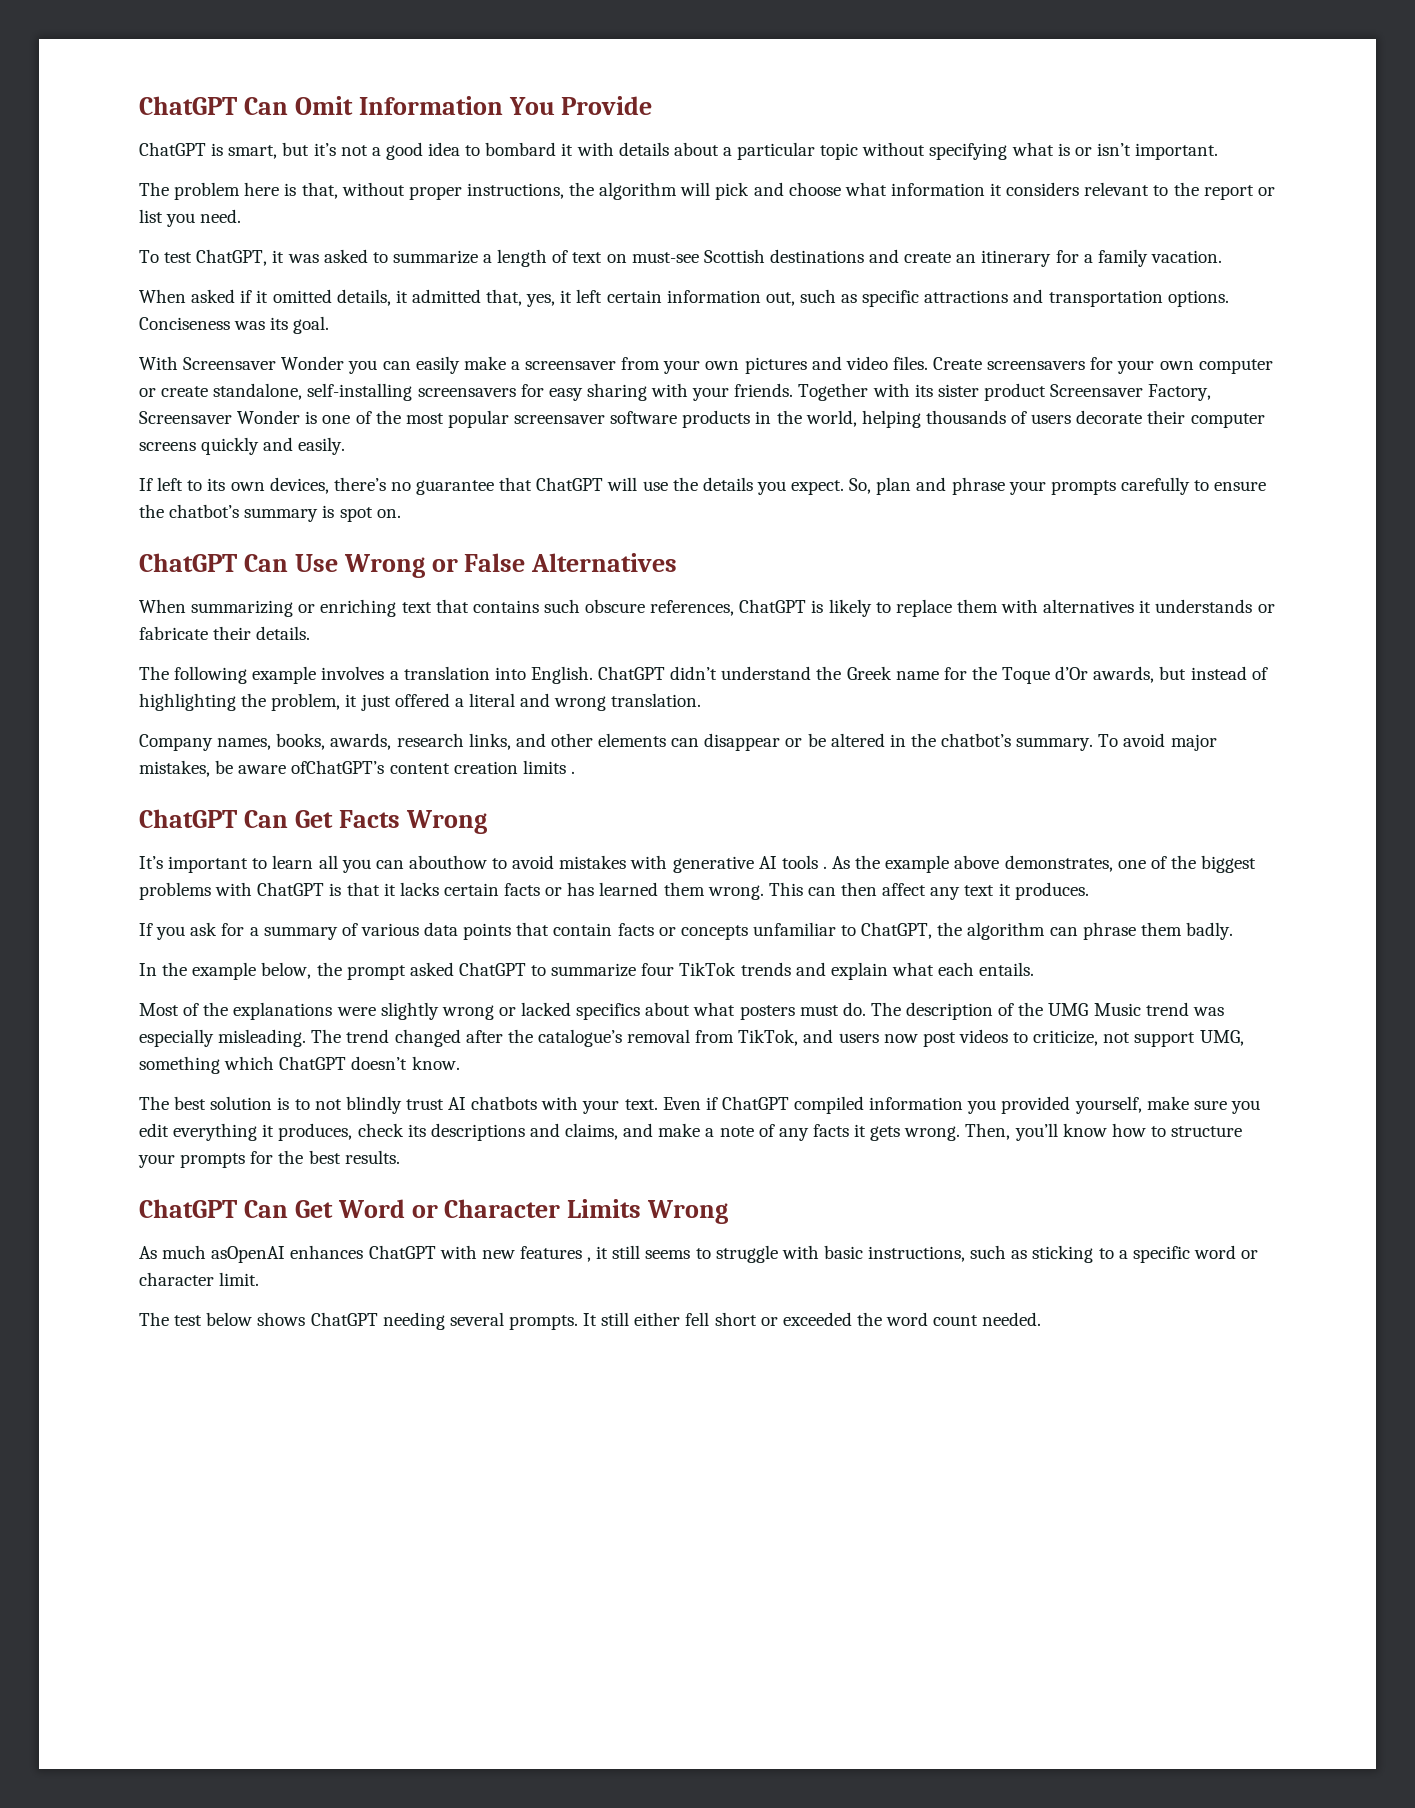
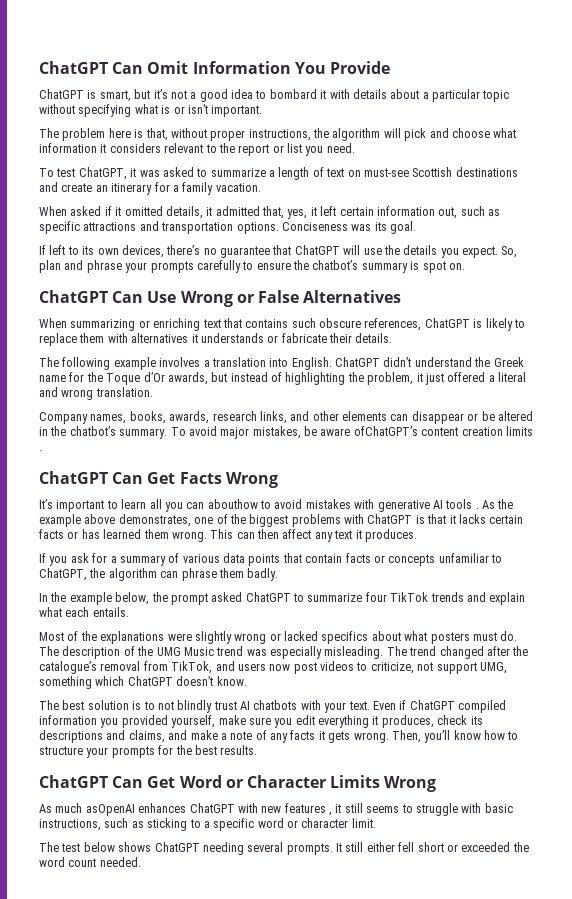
[139,356,1273,374] [139,383,1212,401] [139,410,1265,428] [139,437,346,455] // With Screensaver Wonder you can easily make a screensaver from your own pictures and video files. Create screensavers for your own computer or create standalone, self-installing screensavers for easy sharing with your friends. Together with its sister product Screensaver Factory, Screensaver Wonder is one of the most popular screensaver software products in the world, helping thousands of users decorate their computer screens quickly and easily. -> (416, 227) none

